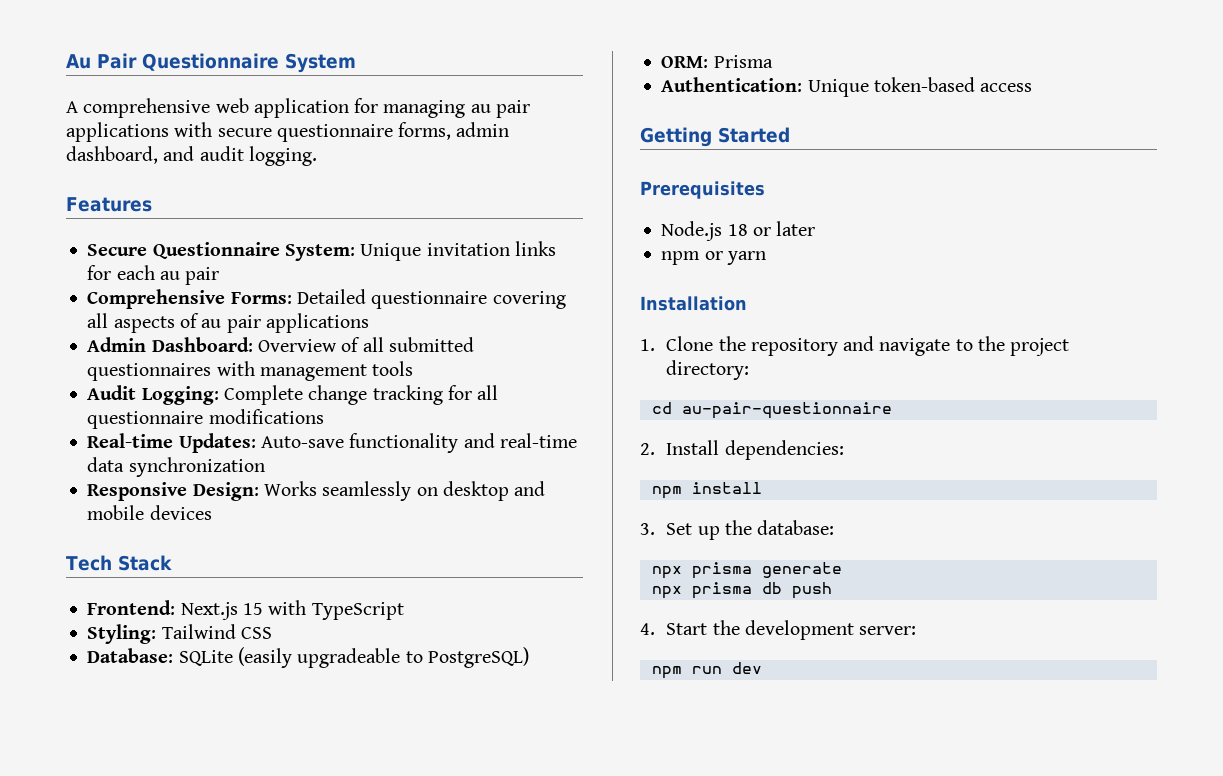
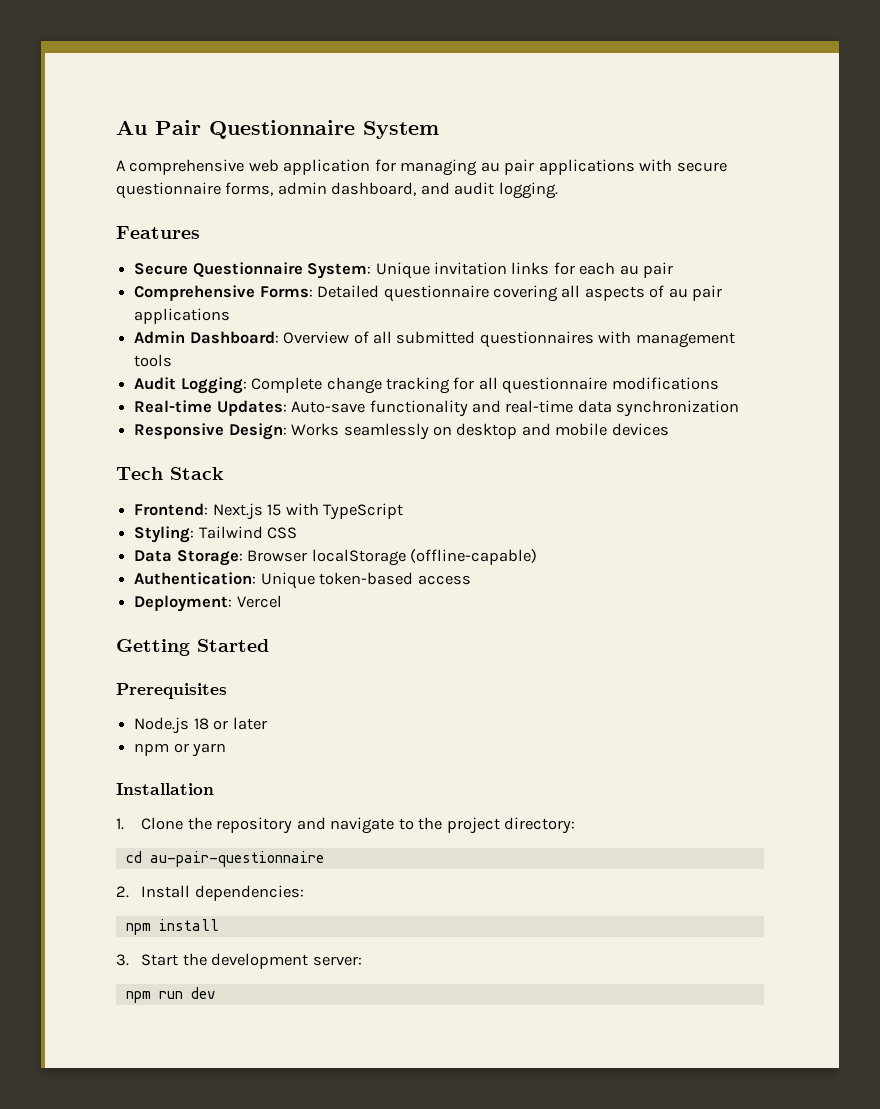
[87,647,529,668] [661,55,773,68] Database: SQLite (easily upgradeable to PostgreSQL) // ORM: Prisma -> [134,549,537,566] Data Storage: Browser localStorage (offline-capable)
(1033, 87) none -> [134,595,282,612] // Deployment: Vercel
[666,520,835,540] [651,562,842,579] [651,582,832,599] [640,623,655,635] Set up the database: // npx prisma generate // npx prisma db push // 4. -> (129, 960) none

